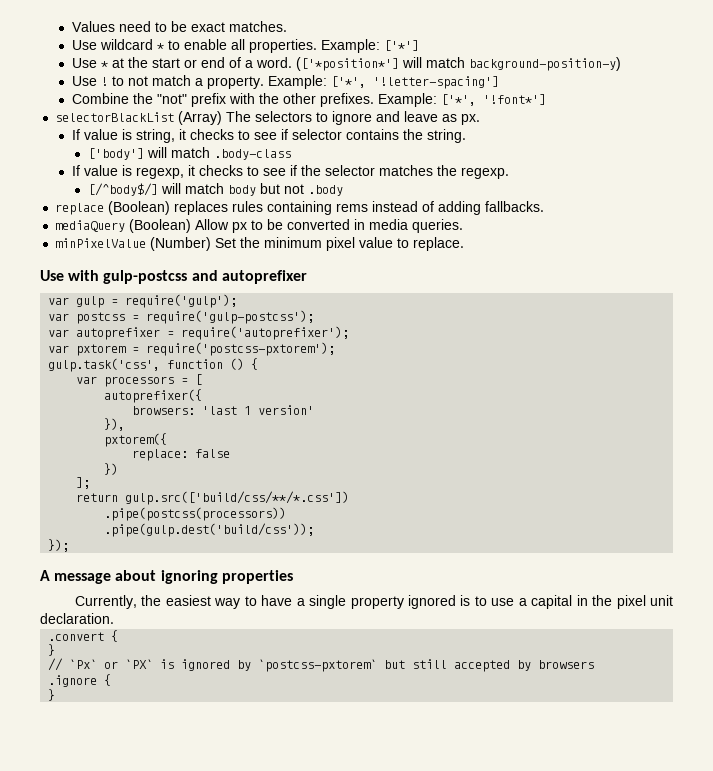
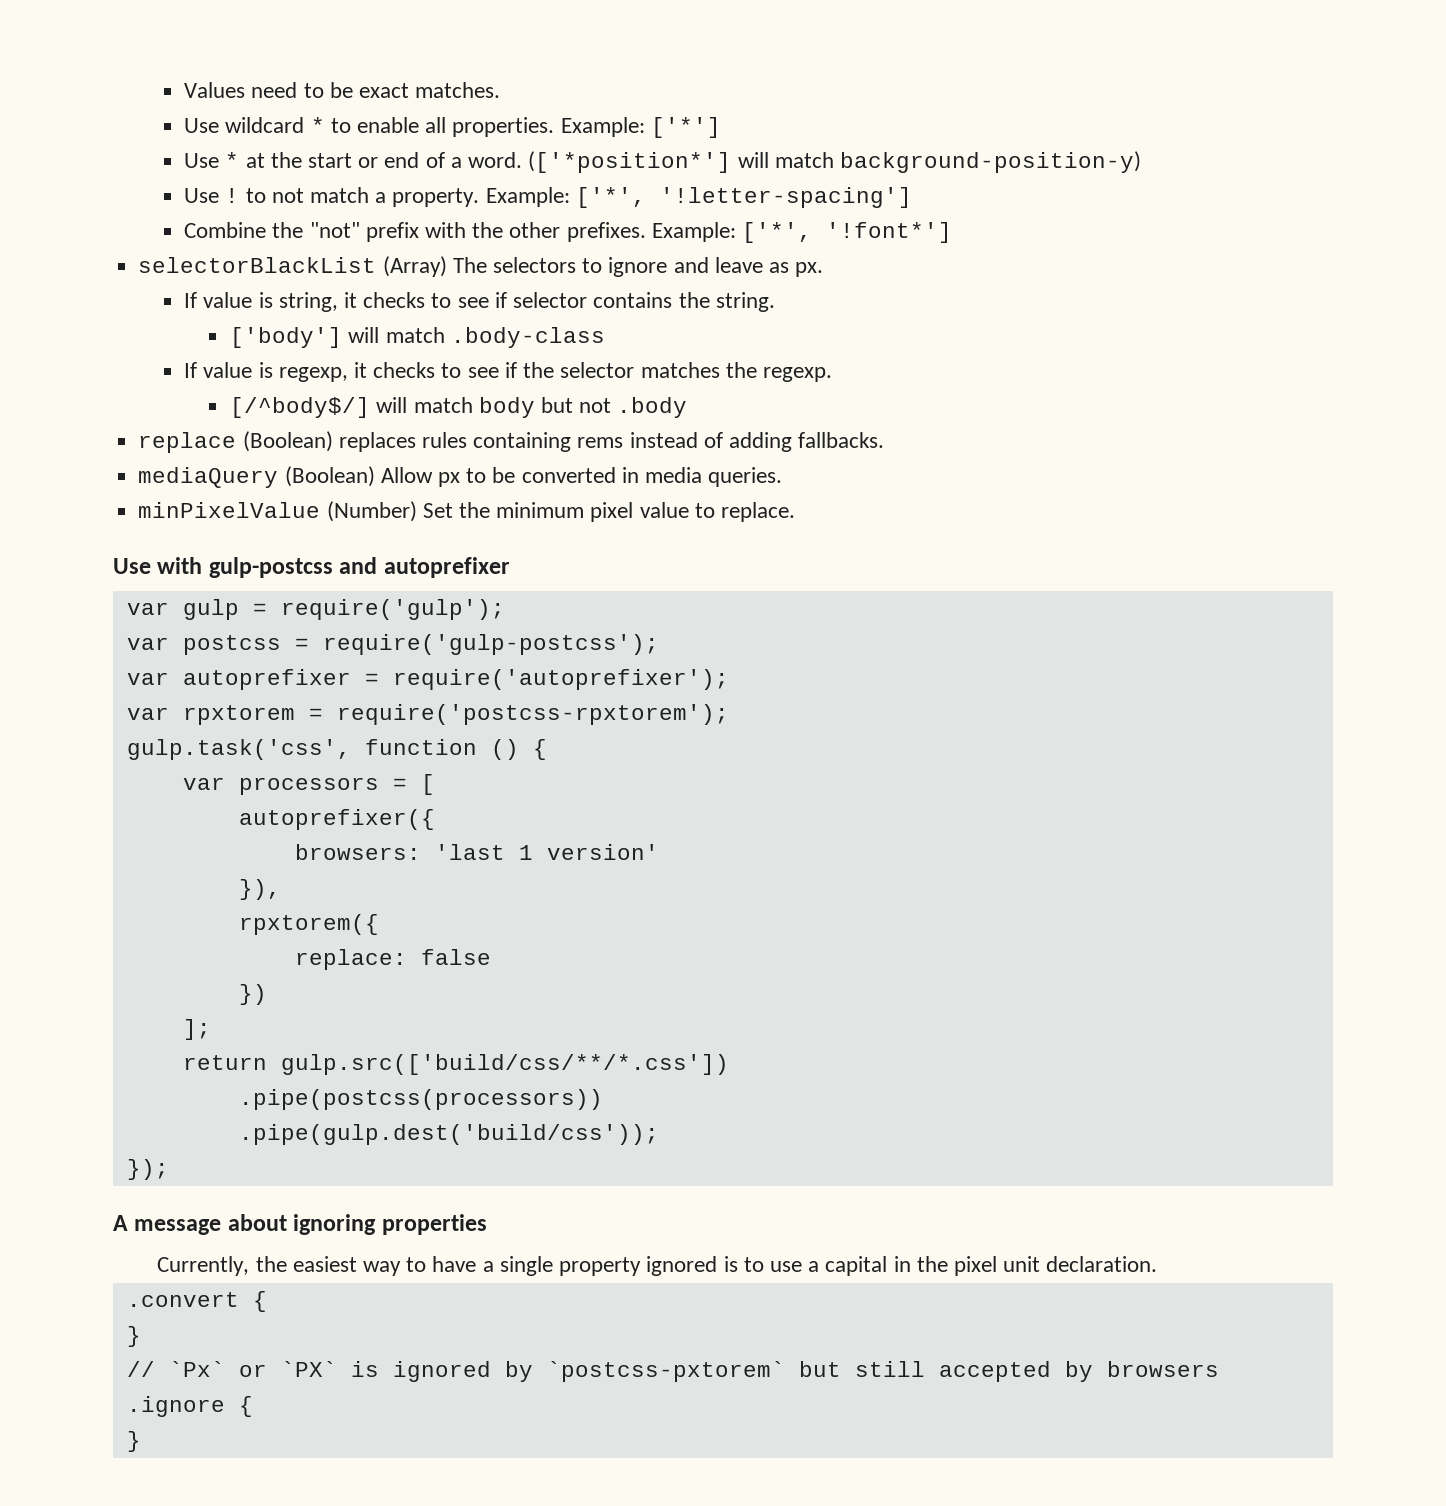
[76,342,336,356] pxtorem = require('postcss-pxtorem'); -> [182,704,729,725] rpxtorem = require('postcss-rpxtorem');
[104,433,168,447] pxtorem({ -> [238,914,379,935] rpxtorem({

